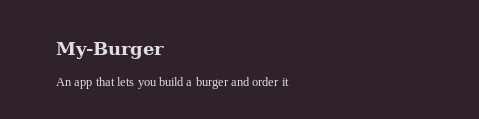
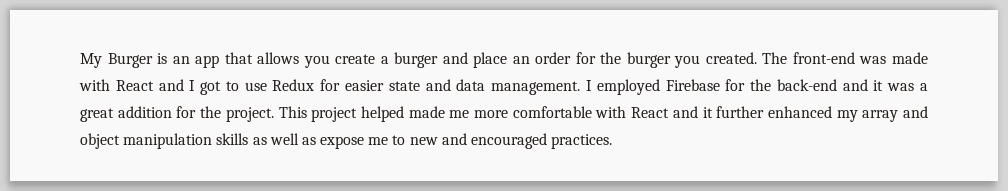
[56,42,164,59] [56,77,289,89] My-Burger // An app that lets you build a burger and order it -> [80,52,928,68] [79,79,928,95] [80,106,929,122] [80,133,613,149] My Burger is an app that allows you create a burger and place an order for the burger you created. The front-end was made with React and I got to use Redux for easier state and data management. I employed Firebase for the back-end and it was a great addition for the project. This project helped made me more comfortable with React and it further enhanced my array and object manipulation skills as well as expose me to new and encouraged practices.

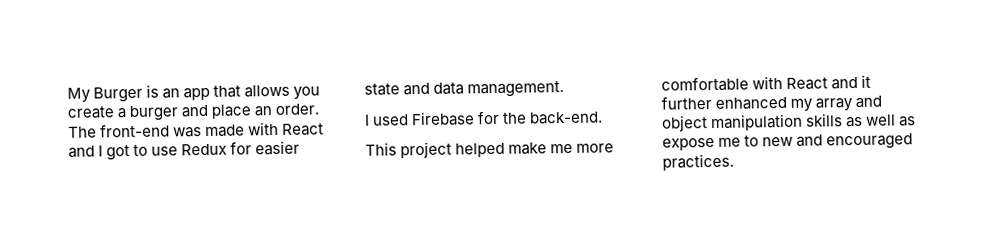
[535,52,757,68] order for the burger you created. -> [275,103,320,115] order.
[585,79,660,95] I employed -> [364,114,410,126] // I used
[776,79,928,91] [80,106,274,122] back-end and it was a great addition for the project. -> [529,111,604,125] back-end. //
[408,106,445,118] made -> [508,142,548,155] make

